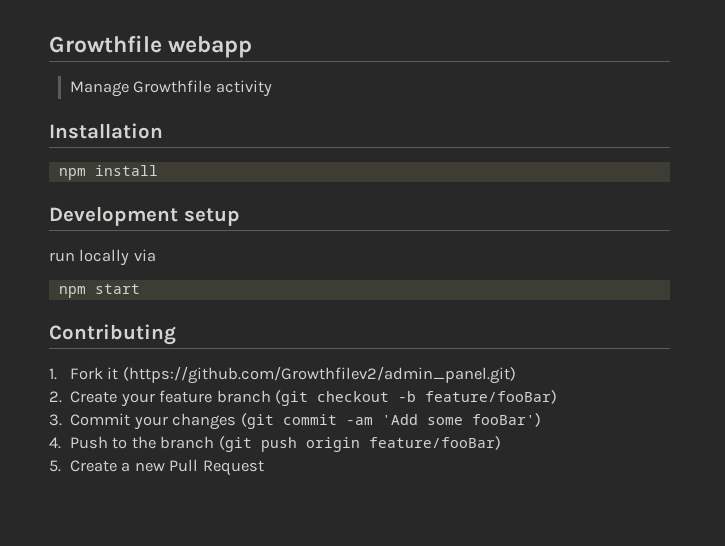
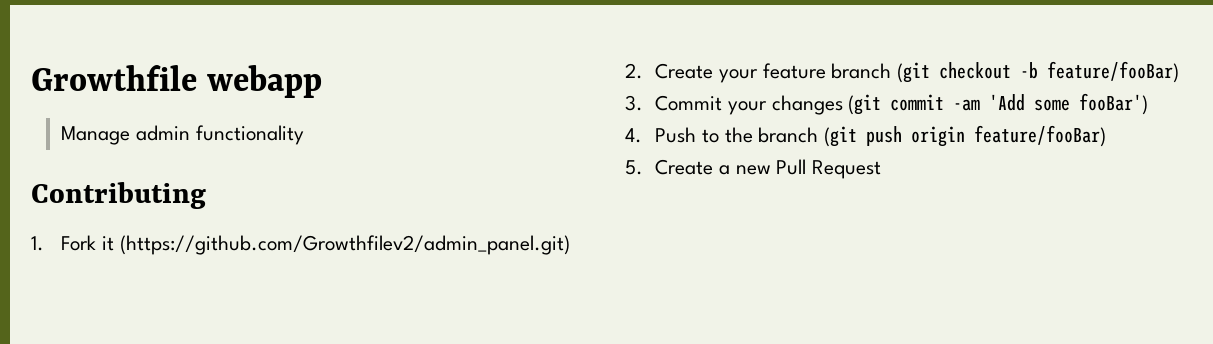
[133,80,272,97] [49,123,163,139] [58,165,158,180] [49,206,240,226] [49,249,156,266] [58,284,140,298] Growthfile activity // Installation // npm install // Development setup // run locally via // npm start -> [135,125,304,145] admin functionality

